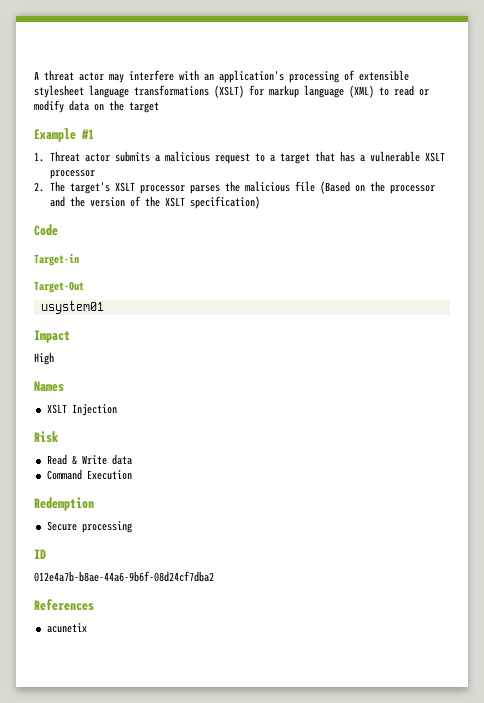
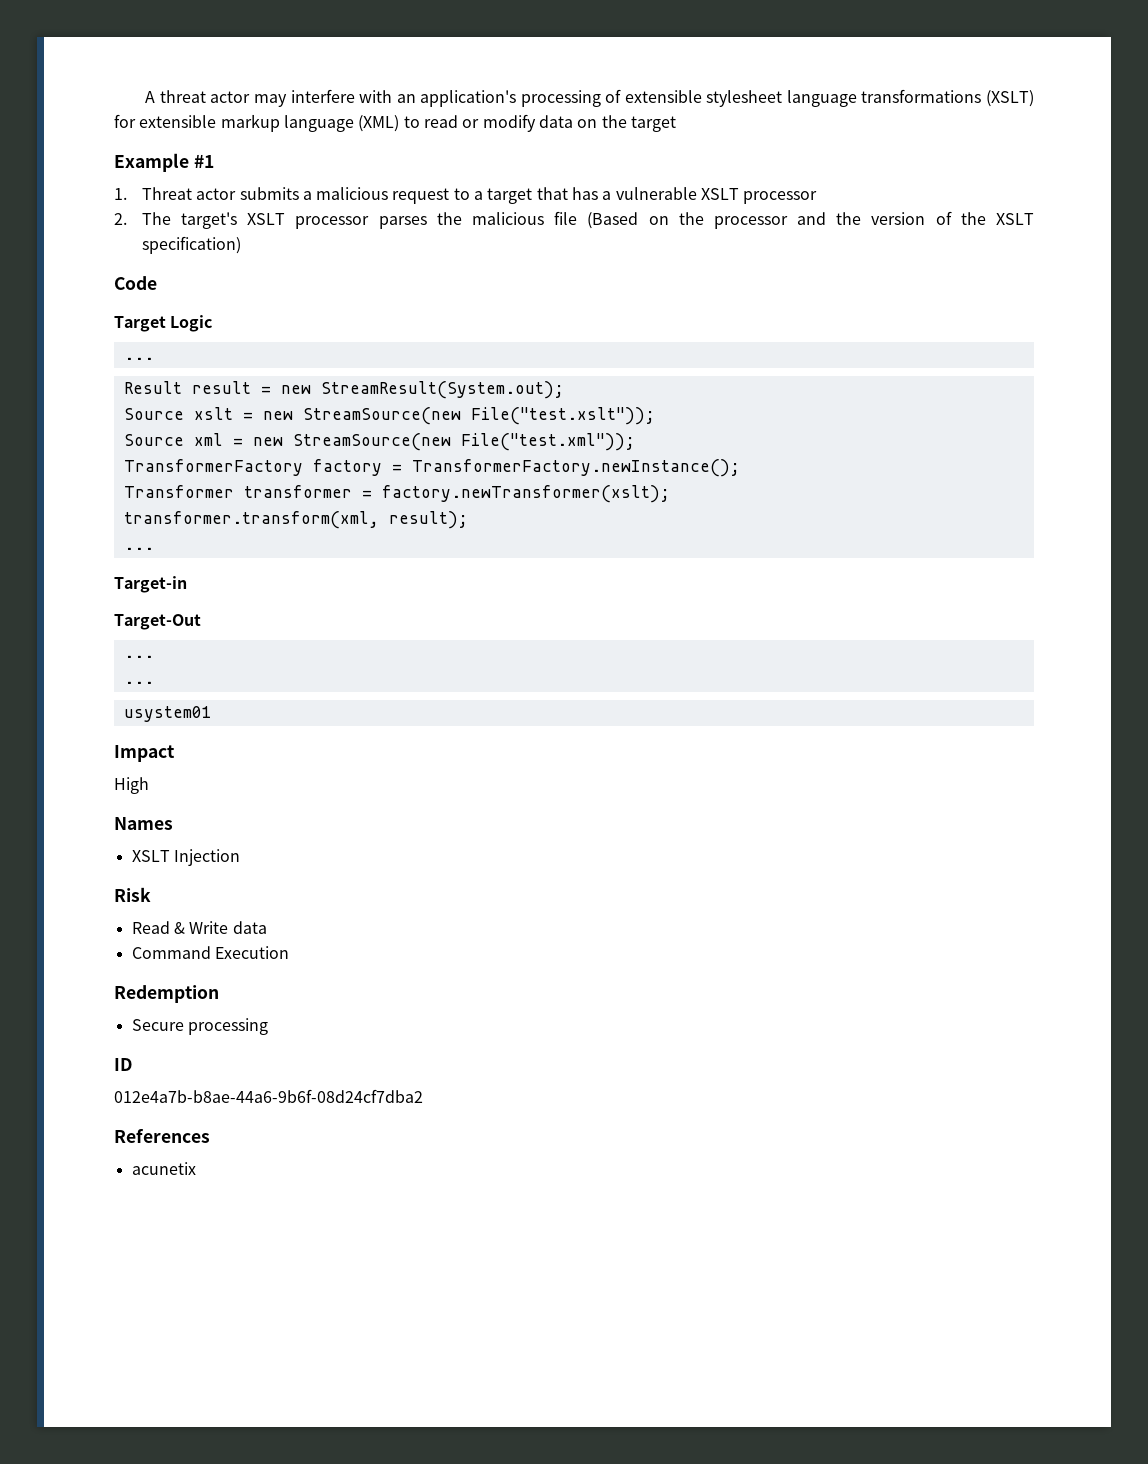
(264, 90) none -> [139,115,217,128] extensible
(58, 230) none -> [114,315,213,332] [123,357,154,360] [123,381,564,399] [123,407,655,425] [123,433,635,451] [123,459,740,477] [123,485,670,503] [123,511,468,529] [123,547,154,550] // Target Logic // ... // Result result = new StreamResult(System.out); // Source xslt = new StreamSource(new File("test.xslt")); // Source xml = new StreamSource(new File("test.xml")); // TransformerFactory factory = TransformerFactory.newInstance(); // Transformer transformer = factory.newTransformer(xslt); // transformer.transform(xml, result); // ...
(84, 287) none -> [123,655,154,658] [123,681,154,684] // ... // ...

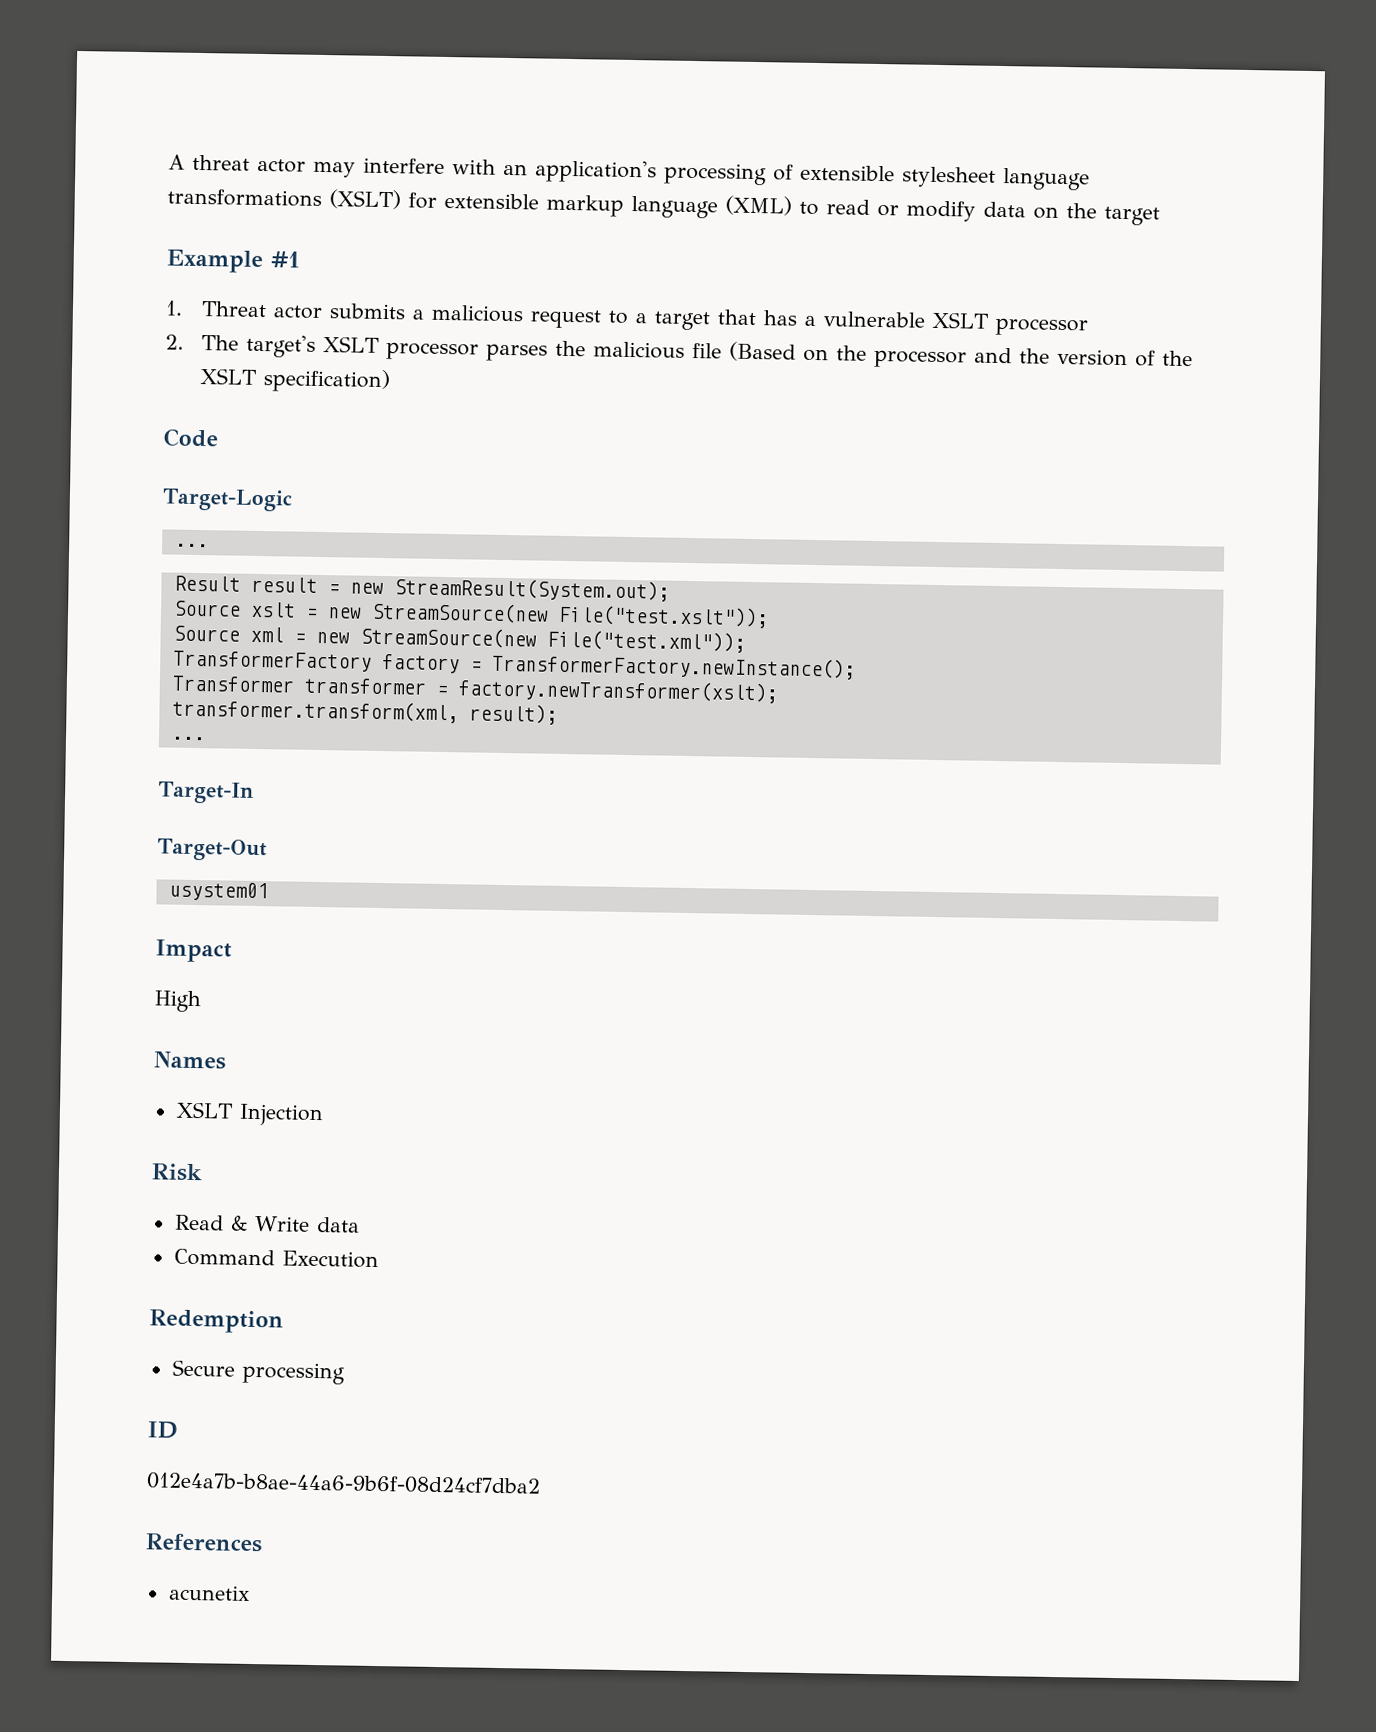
[114,315,213,332] Target Logic -> [162,488,293,512] Target-Logic
[114,576,187,593] Target-in -> [157,781,254,804] Target-In
[123,655,154,658] [123,681,154,684] // ... // ... -> (267, 850) none

